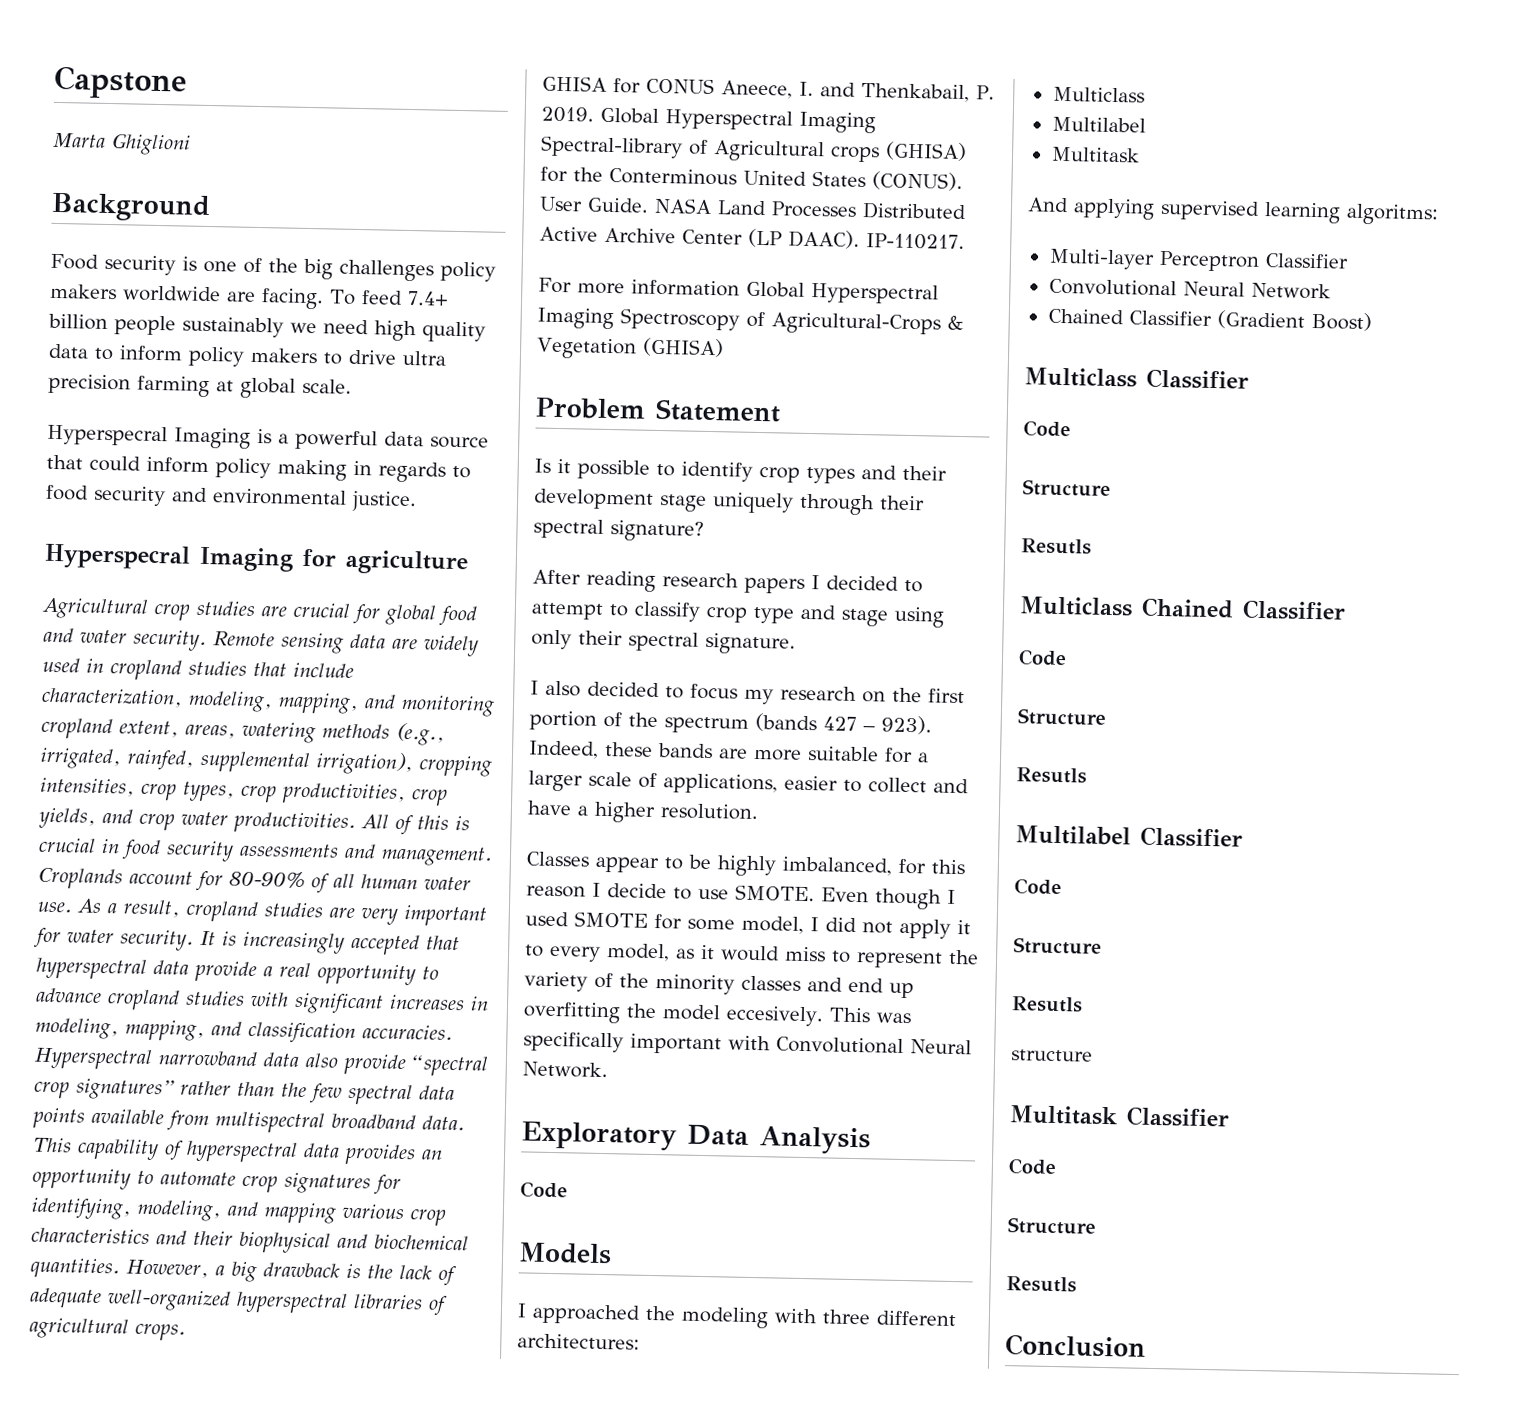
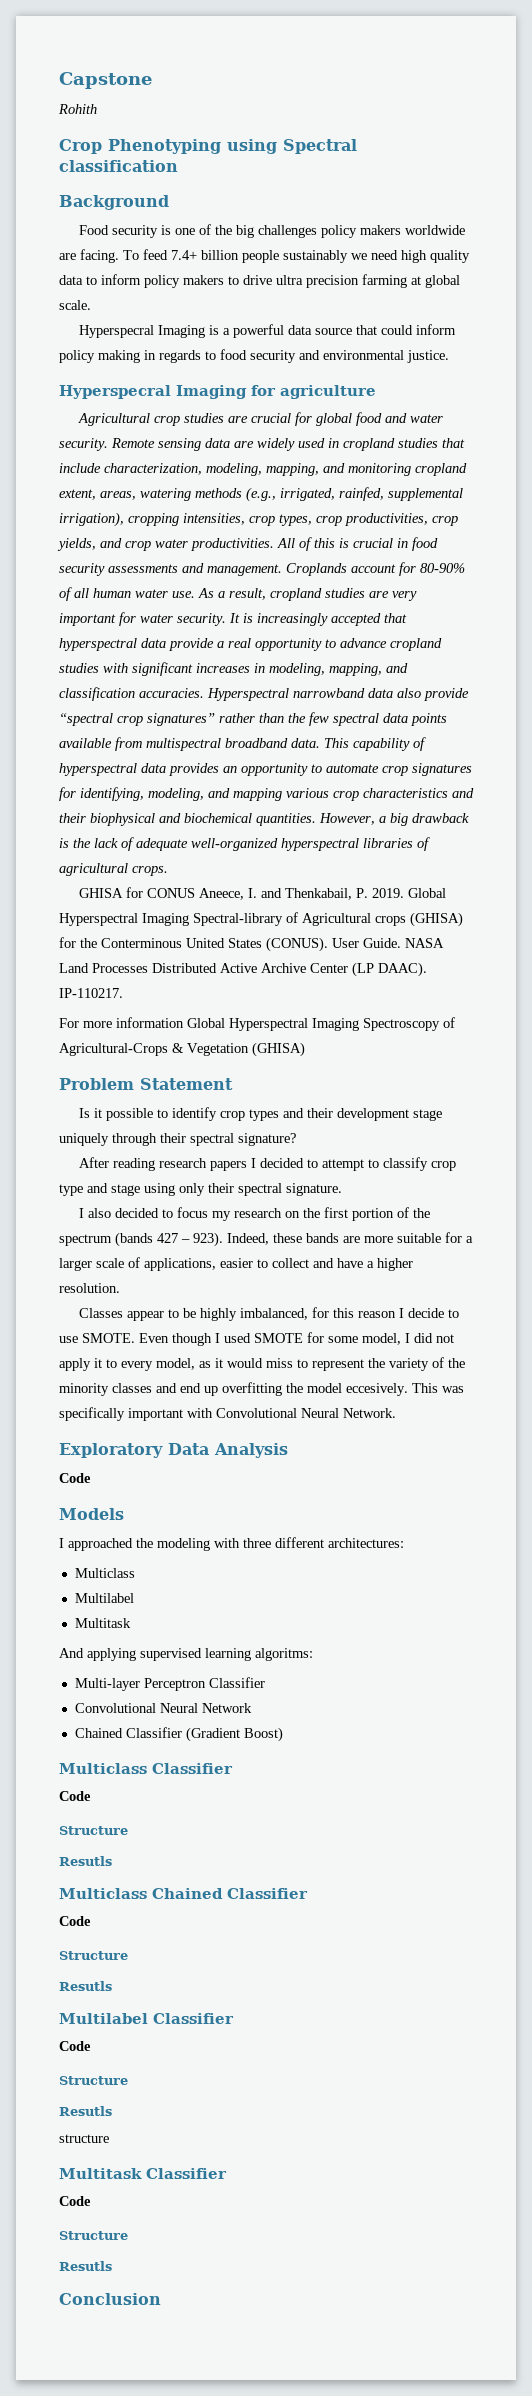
[53,132,191,156] Marta Ghiglioni -> [58,104,97,114] [59,139,357,154] [59,160,178,172] Rohith // Crop Phenotyping using Spectral classification

